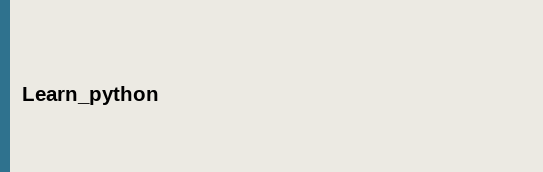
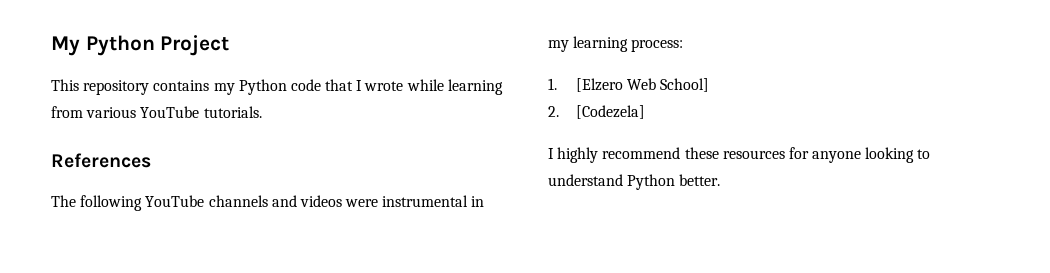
[22,86,159,105] Learn_python -> [51,35,230,56] [51,79,503,95] [51,106,262,118] [51,153,151,168] [51,195,485,211] [548,36,684,52] [548,78,710,92] [548,105,645,119] [548,147,931,163] [548,174,721,190] My Python Project // This repository contains my Python code that I wrote while learning from various YouTube tutorials. // References // The following YouTube channels and videos were instrumental in my learning process: // 1. [Elzero Web School] // 2. [Codezela] // I highly recommend these resources for anyone looking to understand Python better.

